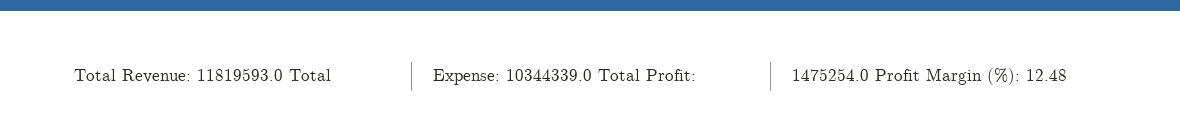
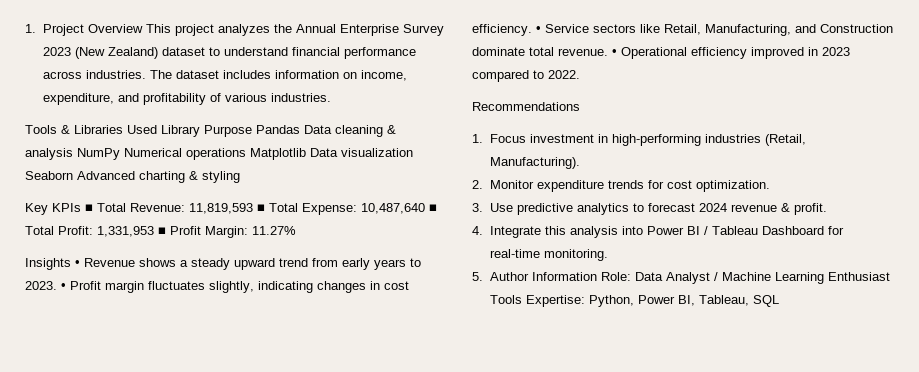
[74,68,1067,85] Total Revenue: 11819593.0 Total Expense: 10344339.0 Total Profit: 1475254.0 Profit Margin (%): 12.48 -> [25,24,444,36] [42,47,416,59] [42,70,407,81] [42,93,331,105] [25,125,396,137] [25,148,413,160] [25,171,240,183] [25,203,437,215] [25,226,296,238] [25,258,421,270] [25,281,409,293] [472,24,893,36] [472,47,850,59] [472,70,580,82] [472,102,580,111] [472,134,806,146] [489,157,580,169] [472,180,770,192] [472,203,827,215] [472,226,844,238] [489,249,608,261] [472,272,890,284] [489,295,779,307] 1. Project Overview This project analyzes the Annual Enterprise Survey 2023 (New Zealand) dataset to understand financial performance across industries. The dataset includes information on income, expenditure, and profitability of various industries. // Tools & Libraries Used Library Purpose Pandas Data cleaning & analysis NumPy Numerical operations Matplotlib Data visualization Seaborn Advanced charting & styling // Key KPIs ■ Total Revenue: 11,819,593 ■ Total Expense: 10,487,640 ■ Total Profit: 1,331,953 ■ Profit Margin: 11.27% // Insights • Revenue shows a steady upward trend from early years to 2023. • Profit margin fluctuates slightly, indicating changes in cost efficiency. • Service sectors like Retail, Manufacturing, and Construction dominate total revenue. • Operational efficiency improved in 2023 compared to 2022. // Recommendations // 1. Focus investment in high-performing industries (Retail, Manufacturing). // 2. Monitor expenditure trends for cost optimization. // 3. Use predictive analytics to forecast 2024 revenue & profit. // 4. Integrate this analysis into Power BI / Tableau Dashboard for real-time monitoring. // 5. Author Information Role: Data Analyst / Machine Learning Enthusiast Tools Expertise: Python, Power BI, Tableau, SQL

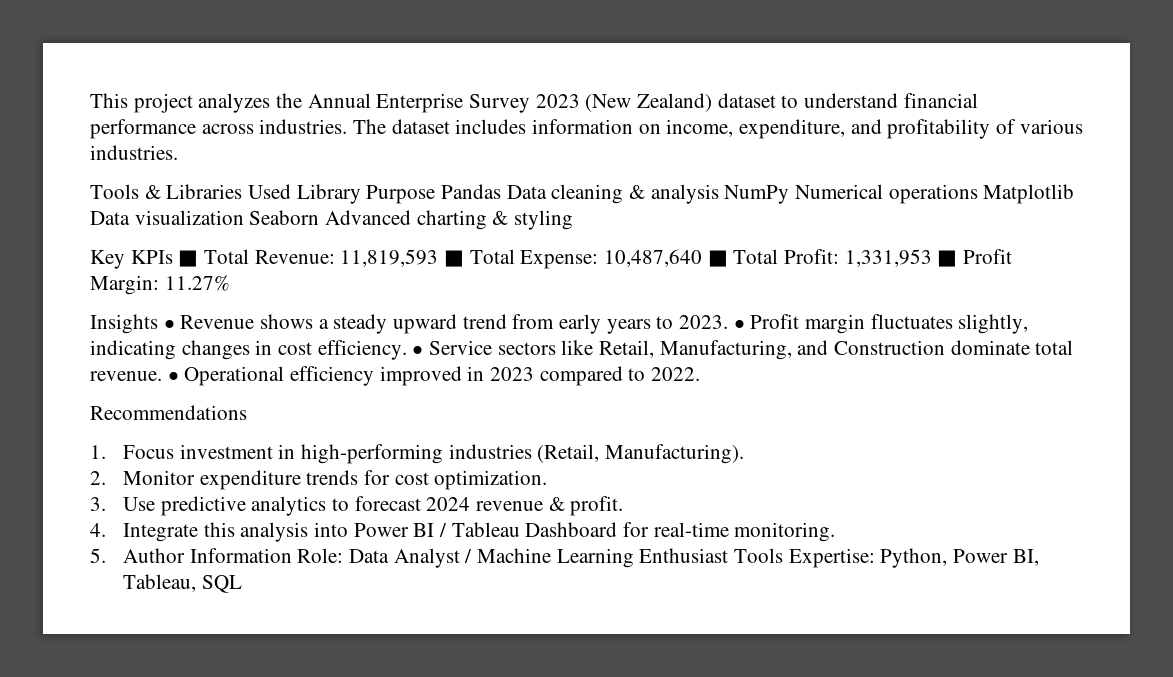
[25,24,143,36] 1. Project Overview -> (90, 100) none

